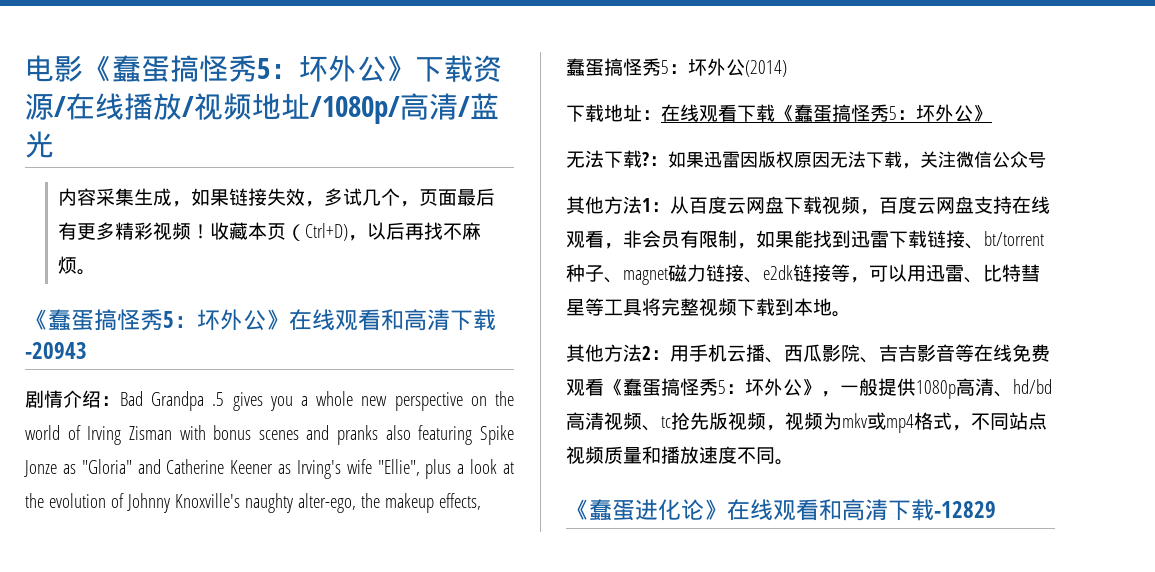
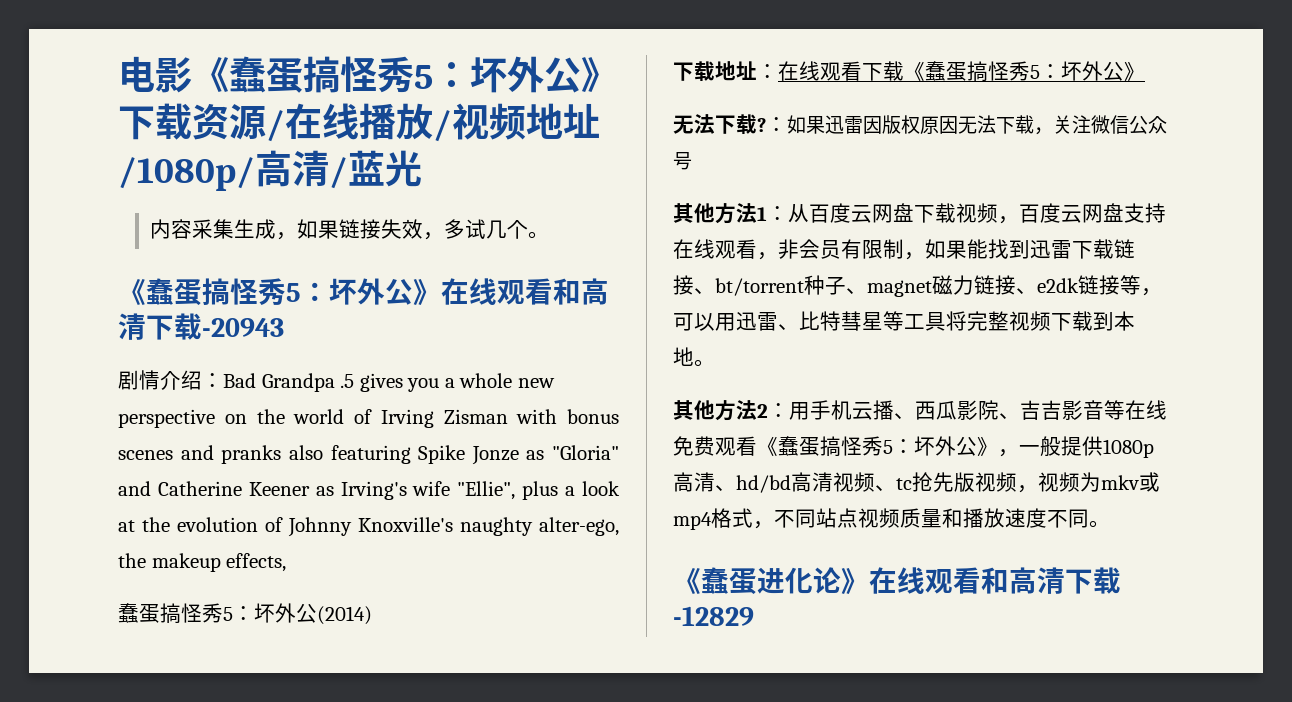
[400,188,496,207] [58,222,482,241] [58,256,78,274] ，页面最后有更多精彩视频！收藏本页（Ctrl+D)，以后再找不麻烦 -> (528, 229) none

